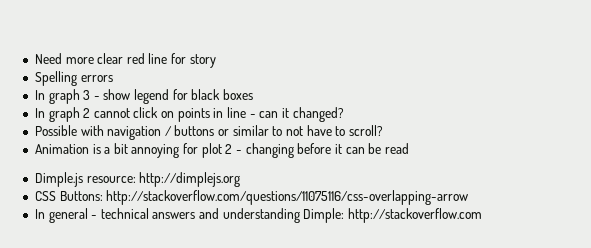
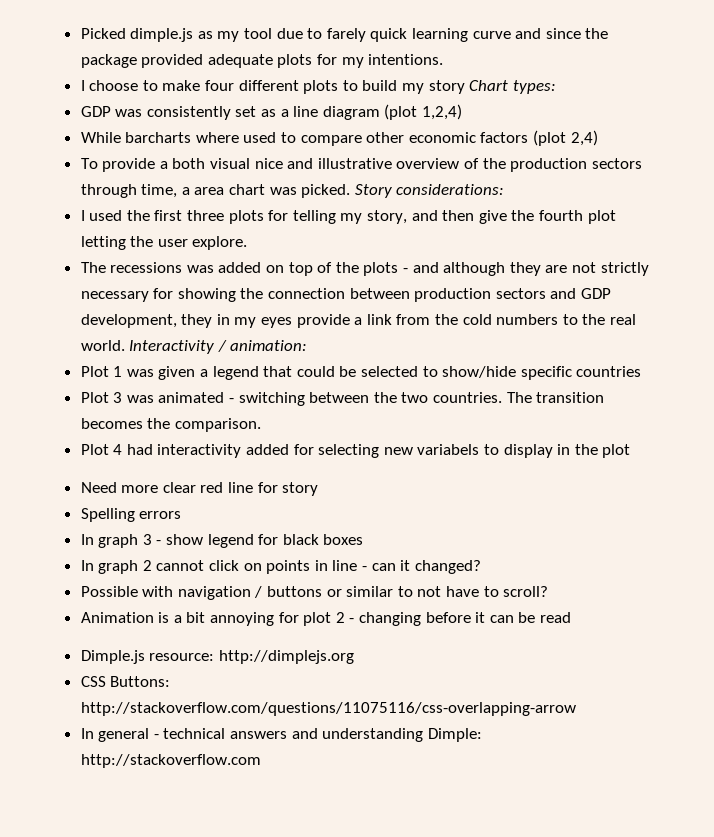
(34, 58) none -> [80,28,609,42] [80,54,444,68] [80,80,556,94] [80,104,463,120] [80,130,598,146] [80,158,642,172] [80,184,505,198] [80,210,616,224] [80,236,248,250] [80,262,649,276] [80,288,612,302] [80,314,636,328] [80,340,308,354] [80,366,642,380] [80,392,605,406] [80,418,261,432] [80,444,631,458] Picked dimple.js as my tool due to farely quick learning curve and since the package provided adequate plots for my intentions. // I choose to make four different plots to build my story Chart types: // GDP was consistently set as a line diagram (plot 1,2,4) // While barcharts where used to compare other economic factors (plot 2,4) // To provide a both visual nice and illustrative overview of the production sectors through time, a area chart was picked. Story considerations: // I used the first three plots for telling my story, and then give the fourth plot letting the user explore. // The recessions was added on top of the plots - and although they are not strictly necessary for showing the connection between production sectors and GDP development, they in my eyes provide a link from the cold numbers to the real world. Interactivity / animation: // Plot 1 was given a legend that could be selected to show/hide specific countries // Plot 3 was animated - switching between the two countries. The transition becomes the comparison. // Plot 4 had interactivity added for selecting new variabels to display in the plot //

